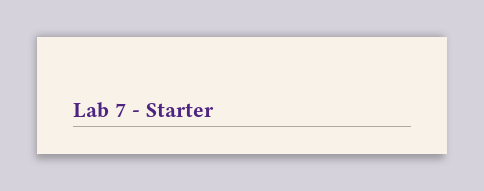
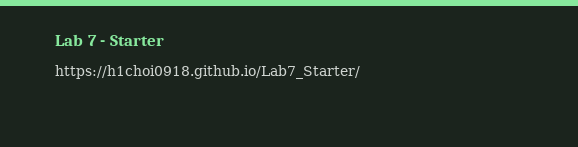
(214, 110) none -> [55,65,360,79] // https://h1choi0918.github.io/Lab7_Starter/

